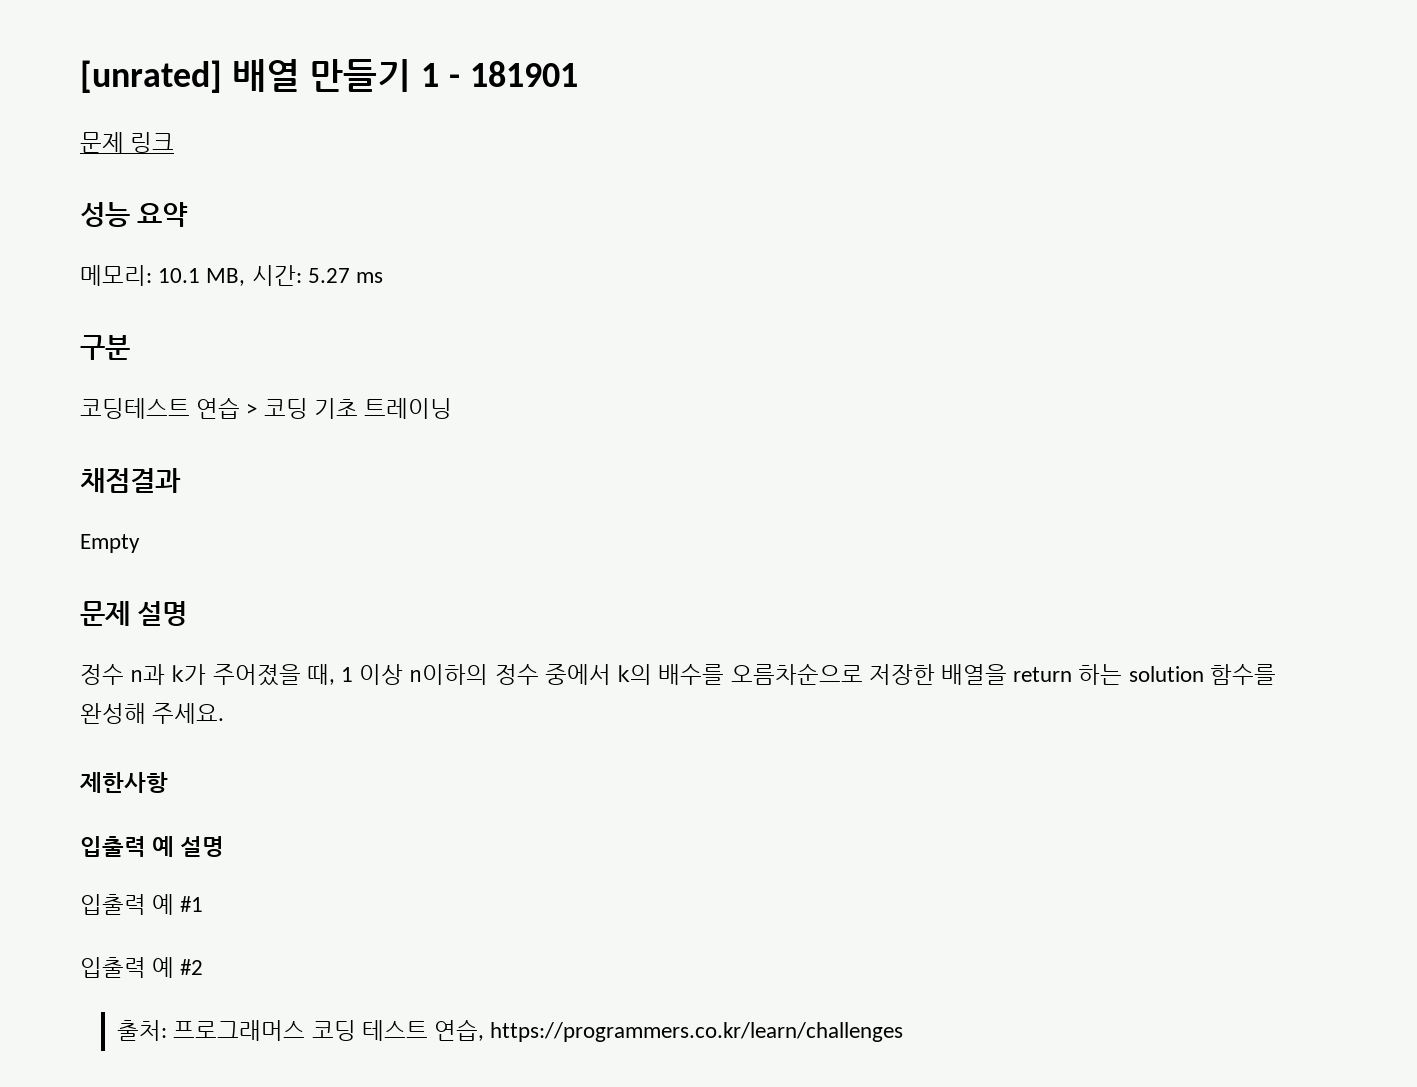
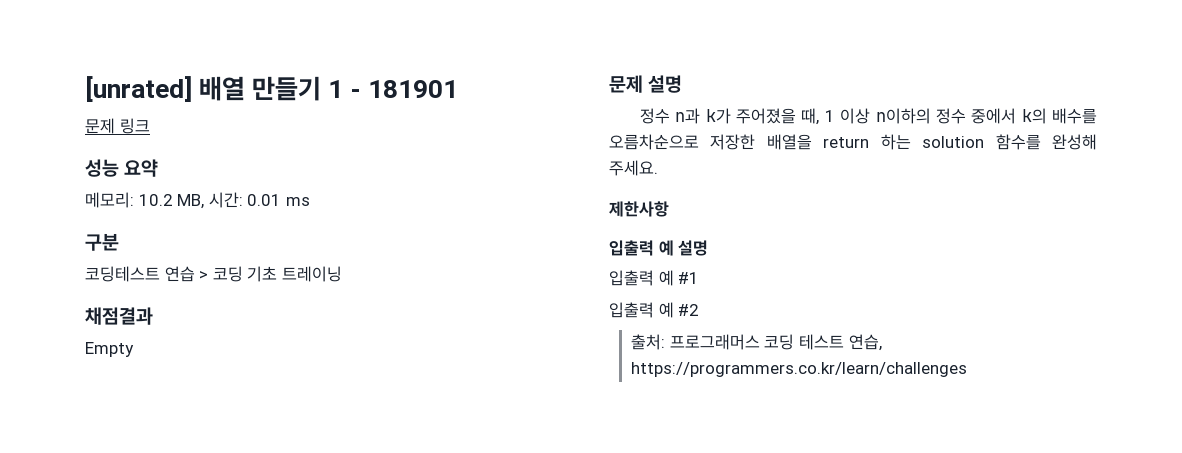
[158,268,201,283] 10.1 -> [138,194,173,206] 10.2
[307,268,350,283] 5.27 -> [247,194,282,206] 0.01

